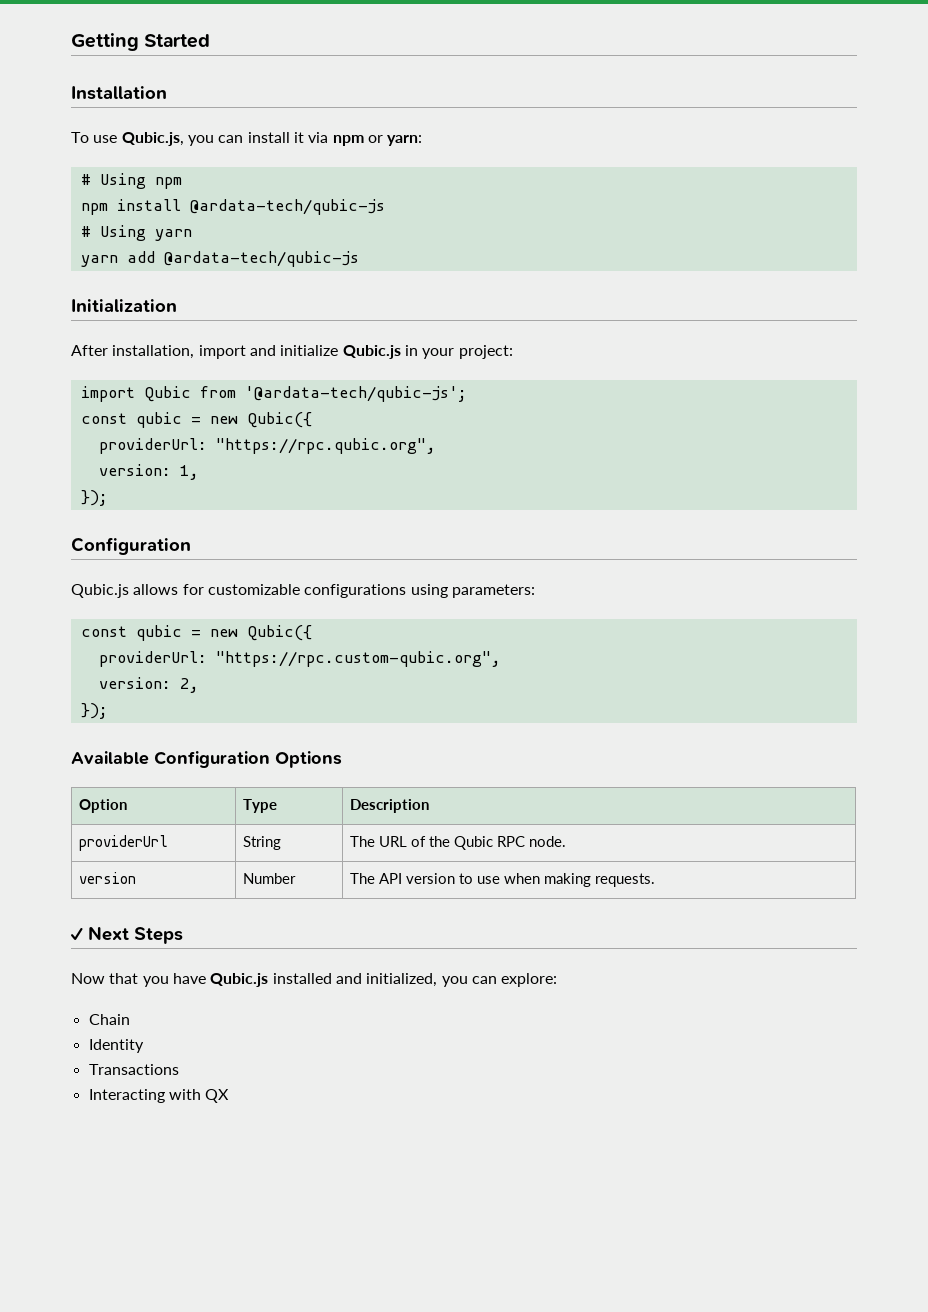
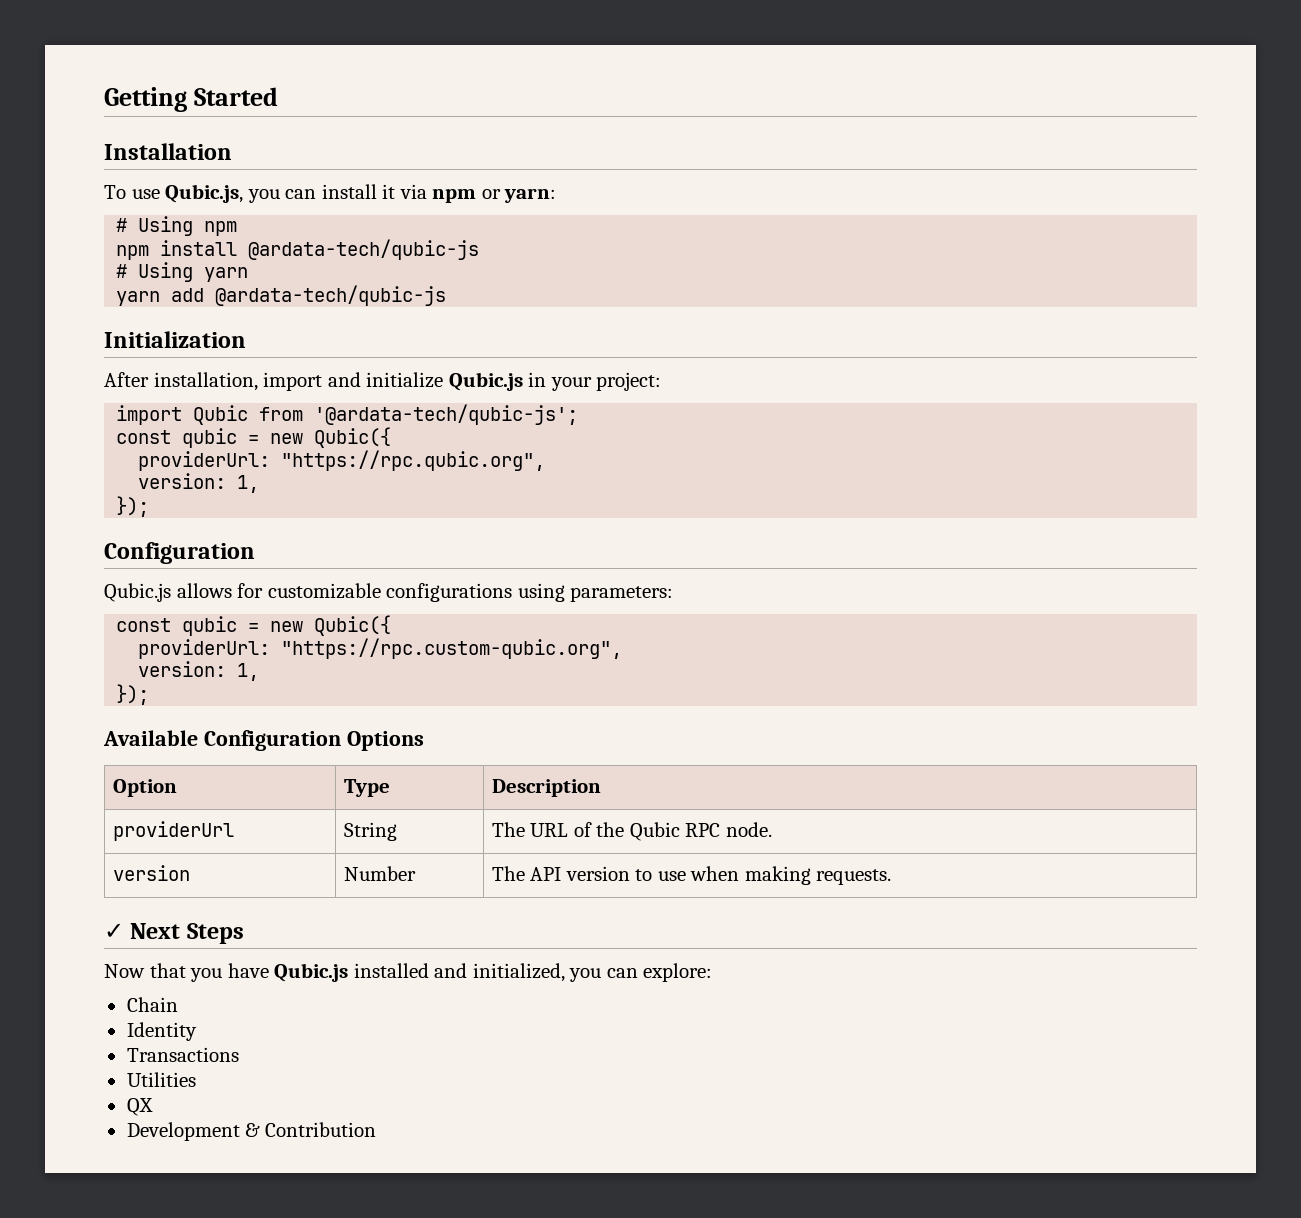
[179,678,199,693] 2, -> [237,663,260,681] 1,
[88,1089,201,1103] Interacting with -> [126,1072,196,1087] Utilities //
(230, 1096) none -> [126,1122,376,1141] // Development & Contribution

